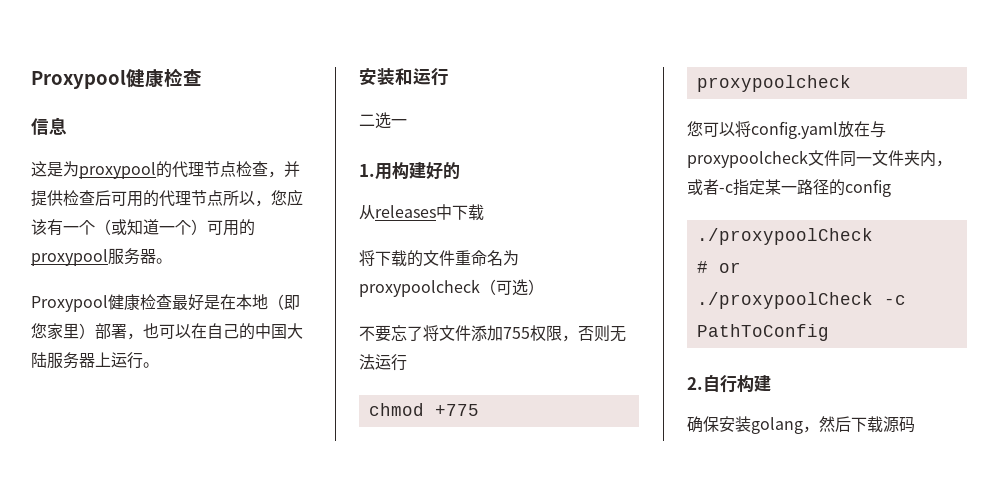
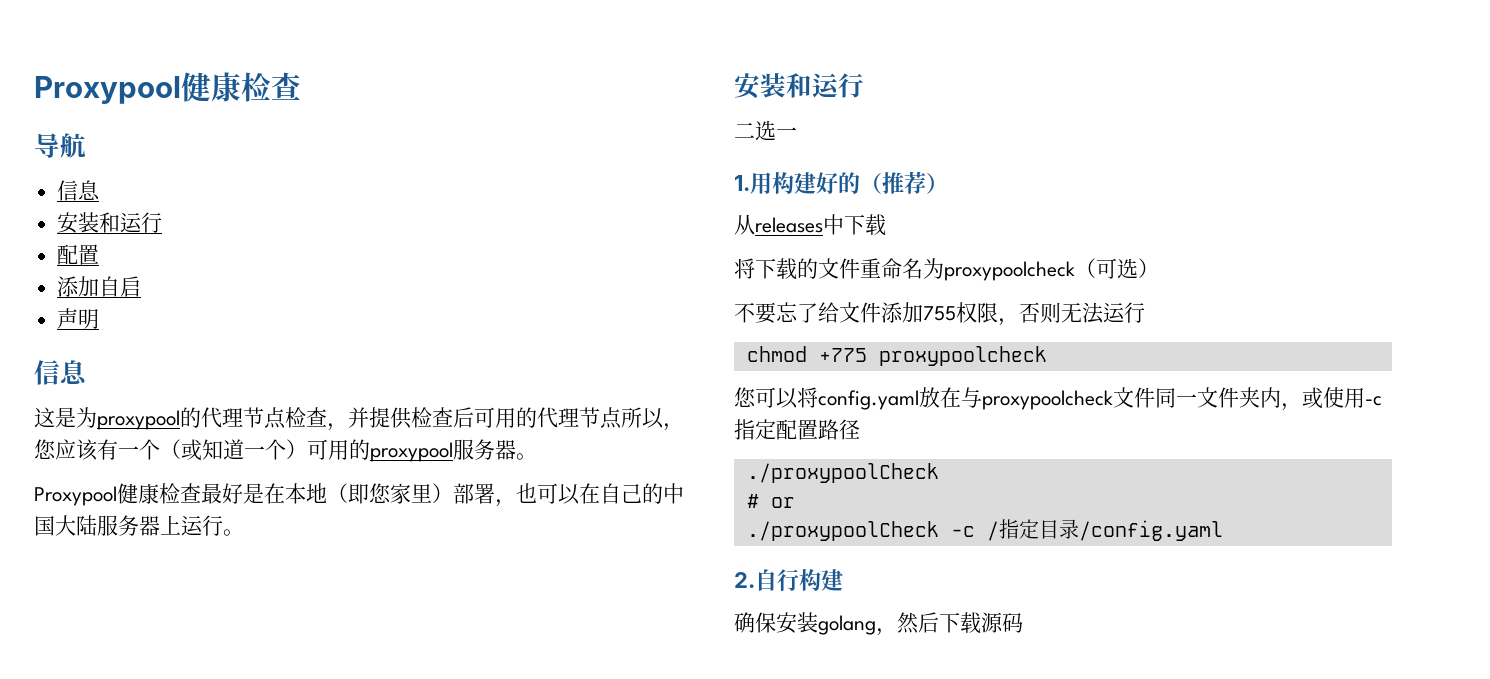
[31,68,202,89] Proxypool健康检查 -> [34,72,301,104] [34,133,86,158] [57,180,101,201] [57,212,163,234] [57,244,100,265] [57,276,142,297] [57,308,100,329] Proxypool健康检查 // 导航 // 信息 // 安装和运行 // 配置 // 添加自启 // 声明
(460, 170) none -> [860,171,948,194] （推荐）
[423,325,439,341] 将 -> [818,302,839,323] 给
[703,179,719,195] 者 -> [1323,387,1365,408] 使用
[765,179,797,195] 某一 -> [776,419,818,440] 配置
[829,179,891,197] 的config -> (860, 429) none
[696,324,829,341] PathToConfig -> [986,519,1223,541] /指定目录/config.yaml

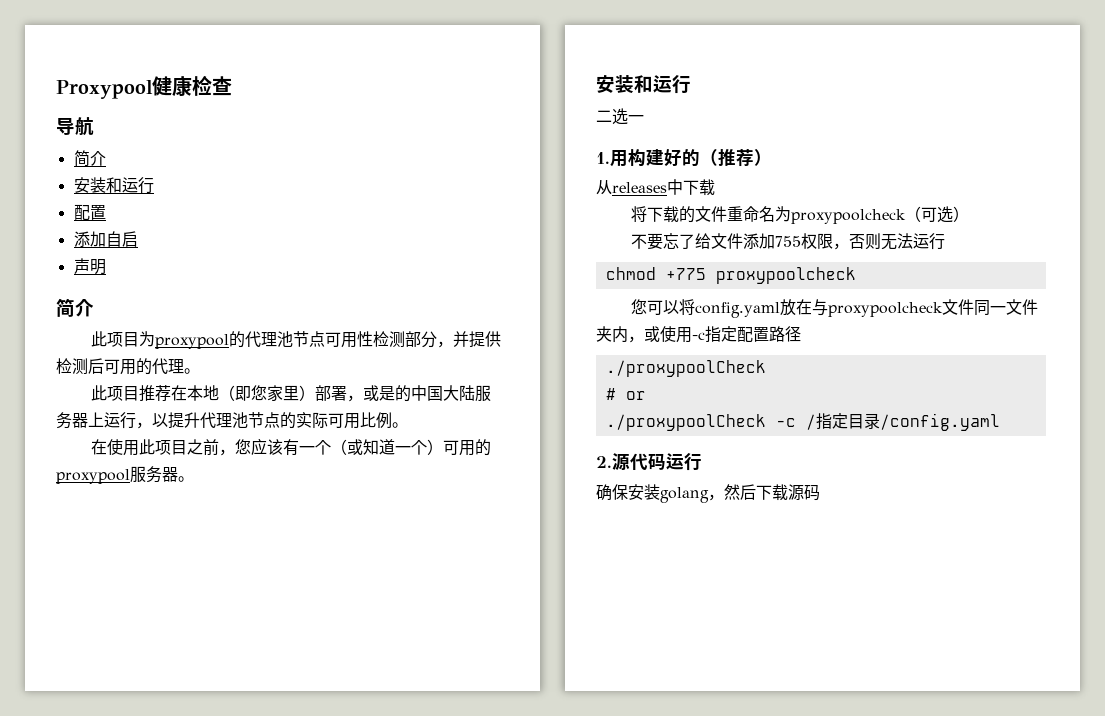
[57,180,101,201] 信息 -> [73,150,106,167] 简介
[34,360,88,385] [34,407,76,428] 信息 // 这是 -> [56,298,94,317] [91,331,140,347] 简介 // 此项目
[243,407,327,429] 节点检查 -> [277,331,438,348] 池节点可用性检测部分
[432,407,453,427] 查 -> [72,358,88,375] 测
[579,407,664,429] 节点所以 -> [184,368,200,374] [91,385,492,402] [56,412,408,429] [91,439,220,456] 。 // 此项目推荐在本地（即您家里）部署，或是的中国大陆服务器上运行，以提升代理池节点的实际可用比例。 // 在使用此项目之前
[34,483,684,507] [34,515,244,536] // Proxypool健康检查最好是在本地（即您家里）部署，也可以在自己的中国大陆服务器上运行。 -> (194, 479) none
[755,569,843,591] 自行构建 -> [612,453,702,471] 源代码运行

